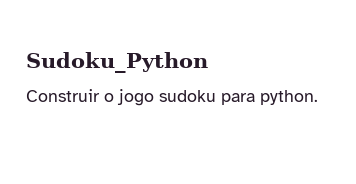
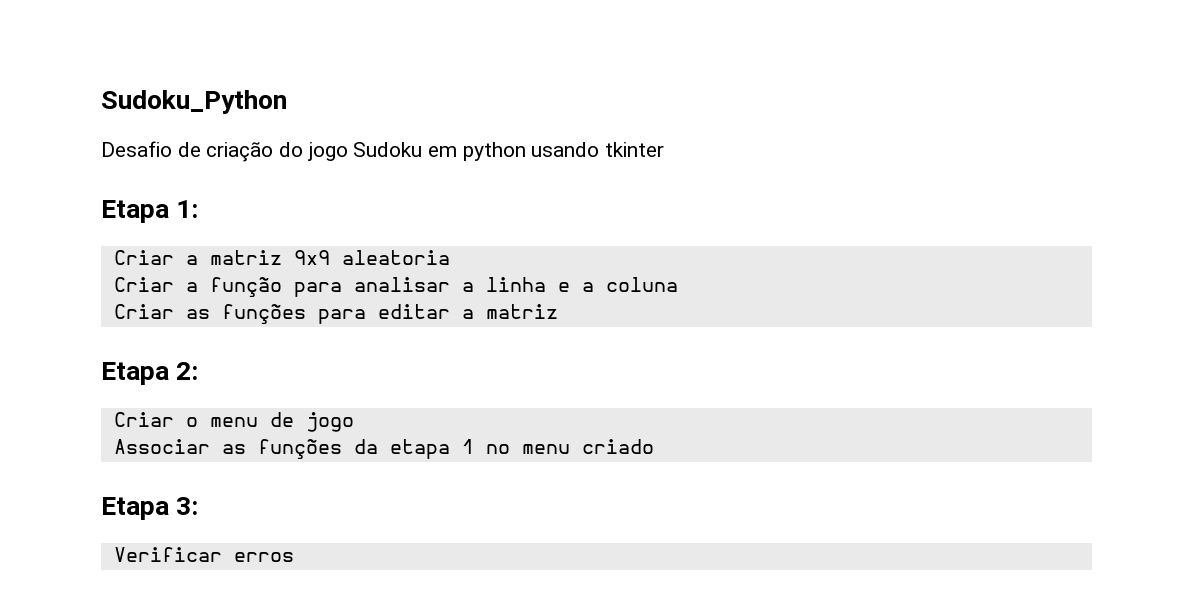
[26,89,318,106] Construir o jogo sudoku para python. -> [101,141,665,162] [101,200,199,223] [113,250,450,265] [113,277,678,297] [113,304,558,324] [101,362,199,385] [113,412,354,432] [113,439,654,459] [101,497,199,520] [113,547,294,562] Desafio de criação do jogo Sudoku em python usando tkinter // Etapa 1: // Criar a matriz 9x9 aleatoria // Criar a função para analisar a linha e a coluna // Criar as funções para editar a matriz // Etapa 2: // Criar o menu de jogo // Associar as funções da etapa 1 no menu criado // Etapa 3: // Verificar erros

